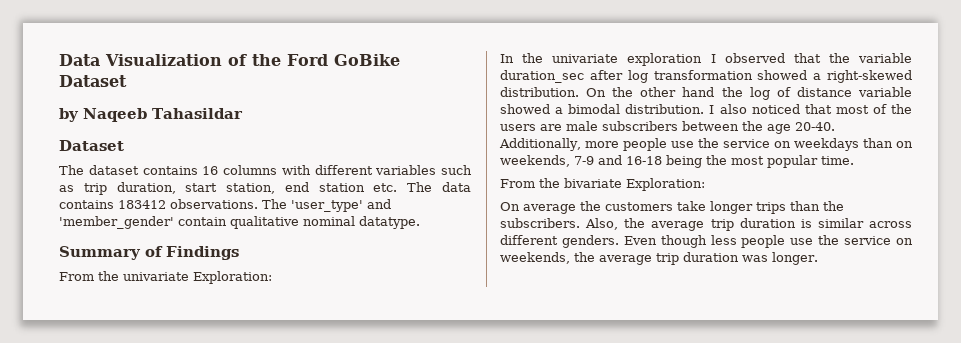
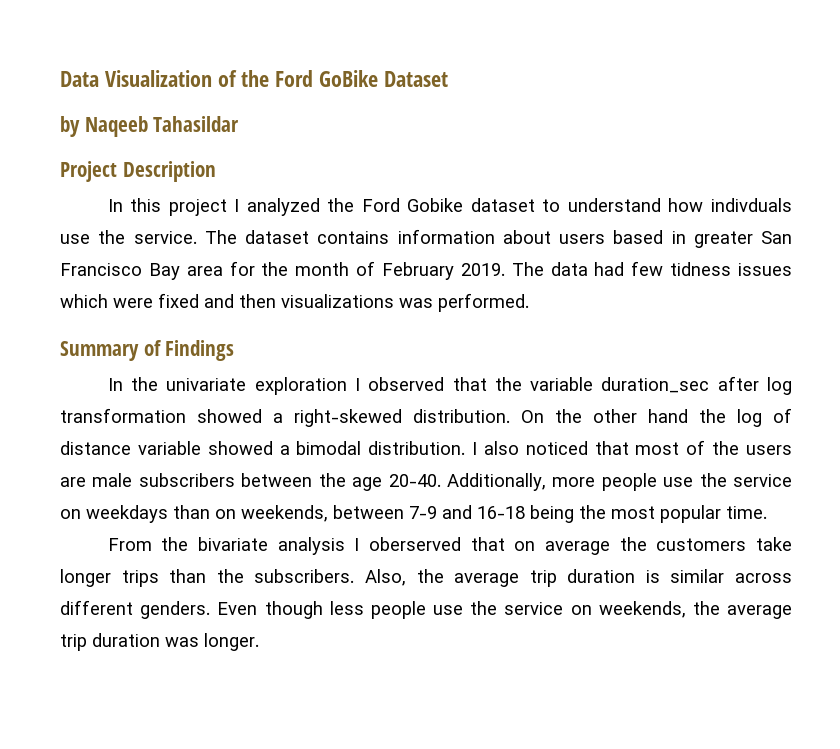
[59,140,124,151] [59,165,472,175] [59,182,471,195] [59,199,391,212] [59,216,420,229] Dataset // The dataset contains 16 columns with different variables such as trip duration, start station, end station etc. The data contains 183412 observations. The 'user_type' and 'member_gender' contain qualitative nominal datatype. -> [60,161,216,182] [107,198,792,216] [60,229,792,248] [60,261,792,280] [60,293,529,312] Project Description // In this project I analyzed the Ford Gobike dataset to understand how indivduals use the service. The dataset contains information about users based in greater San Francisco Bay area for the month of February 2019. The data had few tidness issues which were fixed and then visualizations was performed.
[59,271,272,284] // From the univariate Exploration: -> (235, 350) none
(570, 161) none -> [333,505,404,519] between
[626,178,705,191] [500,202,520,211] Exploration: // On -> [277,537,536,555] analysis I oberserved that on

